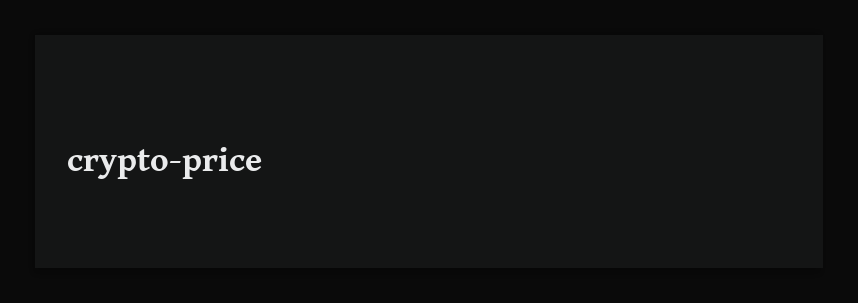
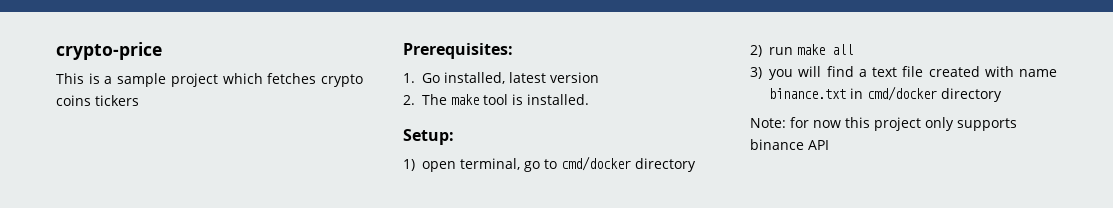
(262, 163) none -> [56,73,363,87] [56,95,139,106] [403,43,513,59] [403,72,599,84] [403,94,589,105] [403,129,454,145] [403,156,696,172] [750,44,853,57] [750,66,1057,80] [769,86,1002,102] [750,117,1017,131] [750,139,829,150] // This is a sample project which fetches crypto coins tickers // Prerequisites: // 1. Go installed, latest version // 2. The make tool is installed. // Setup: // 1) open terminal, go to cmd/docker directory // 2) run make all // 3) you will find a text file created with name binance.txt in cmd/docker directory // Note: for now this project only supports binance API

